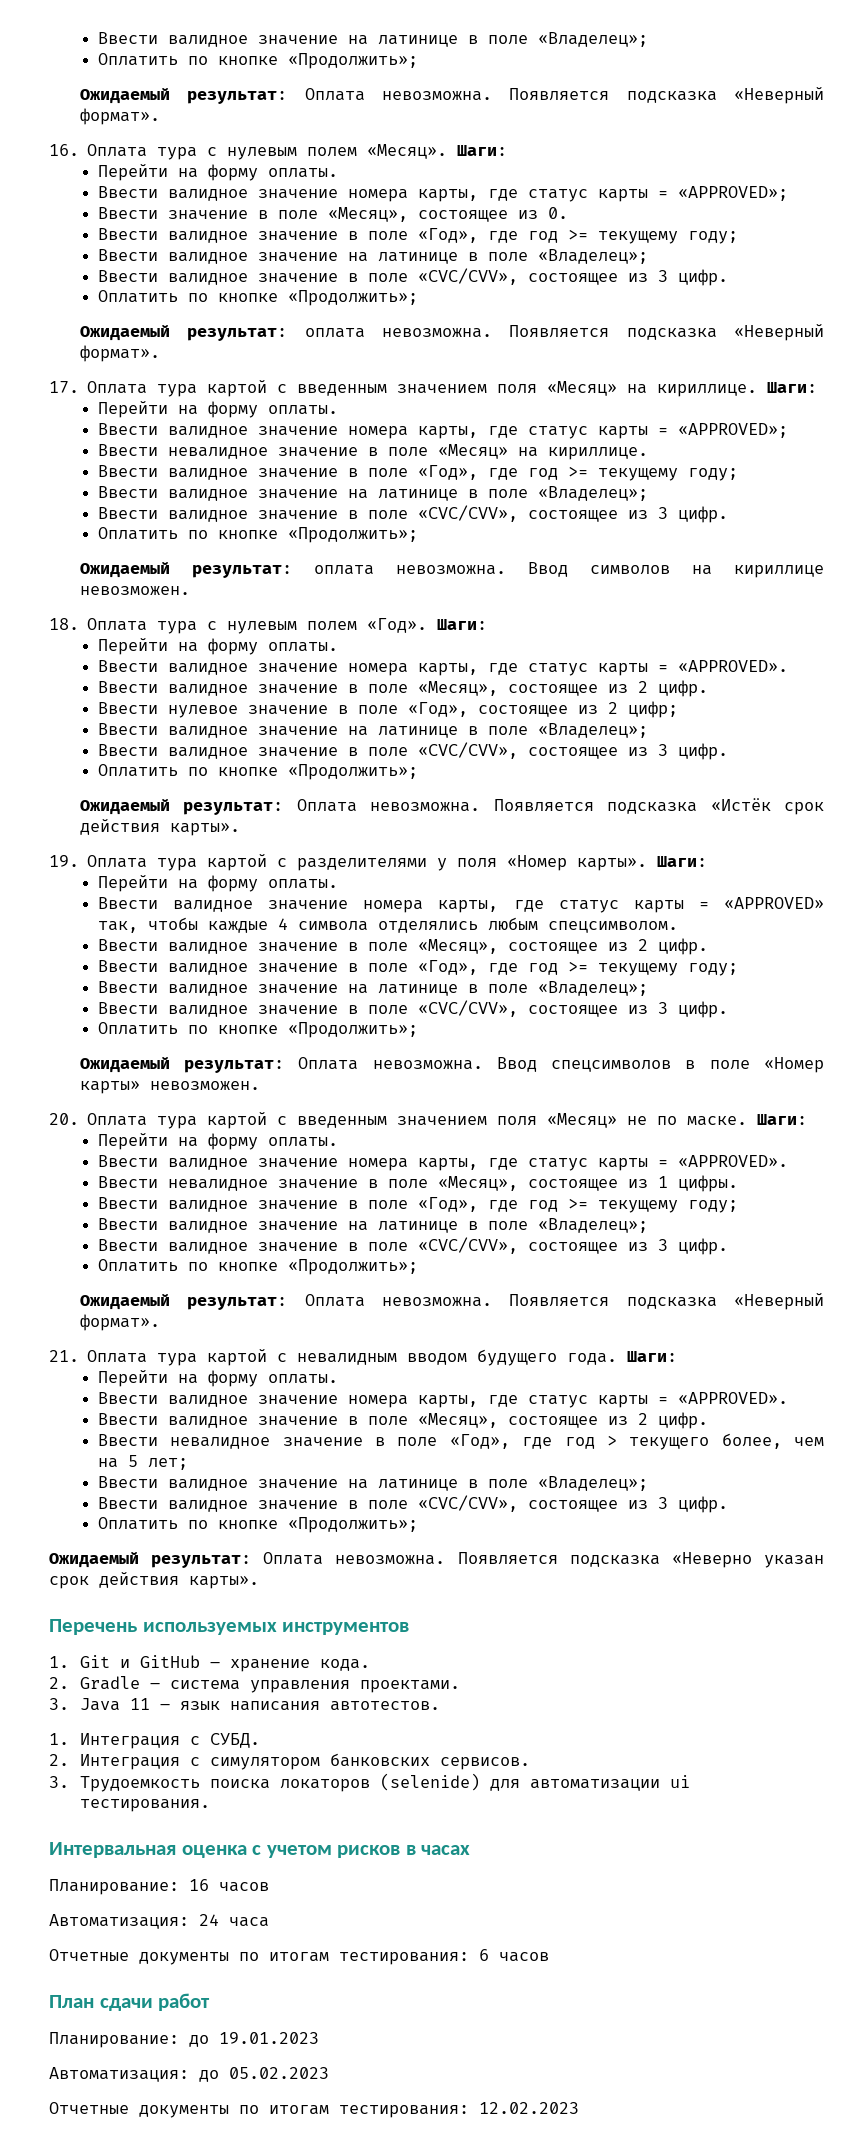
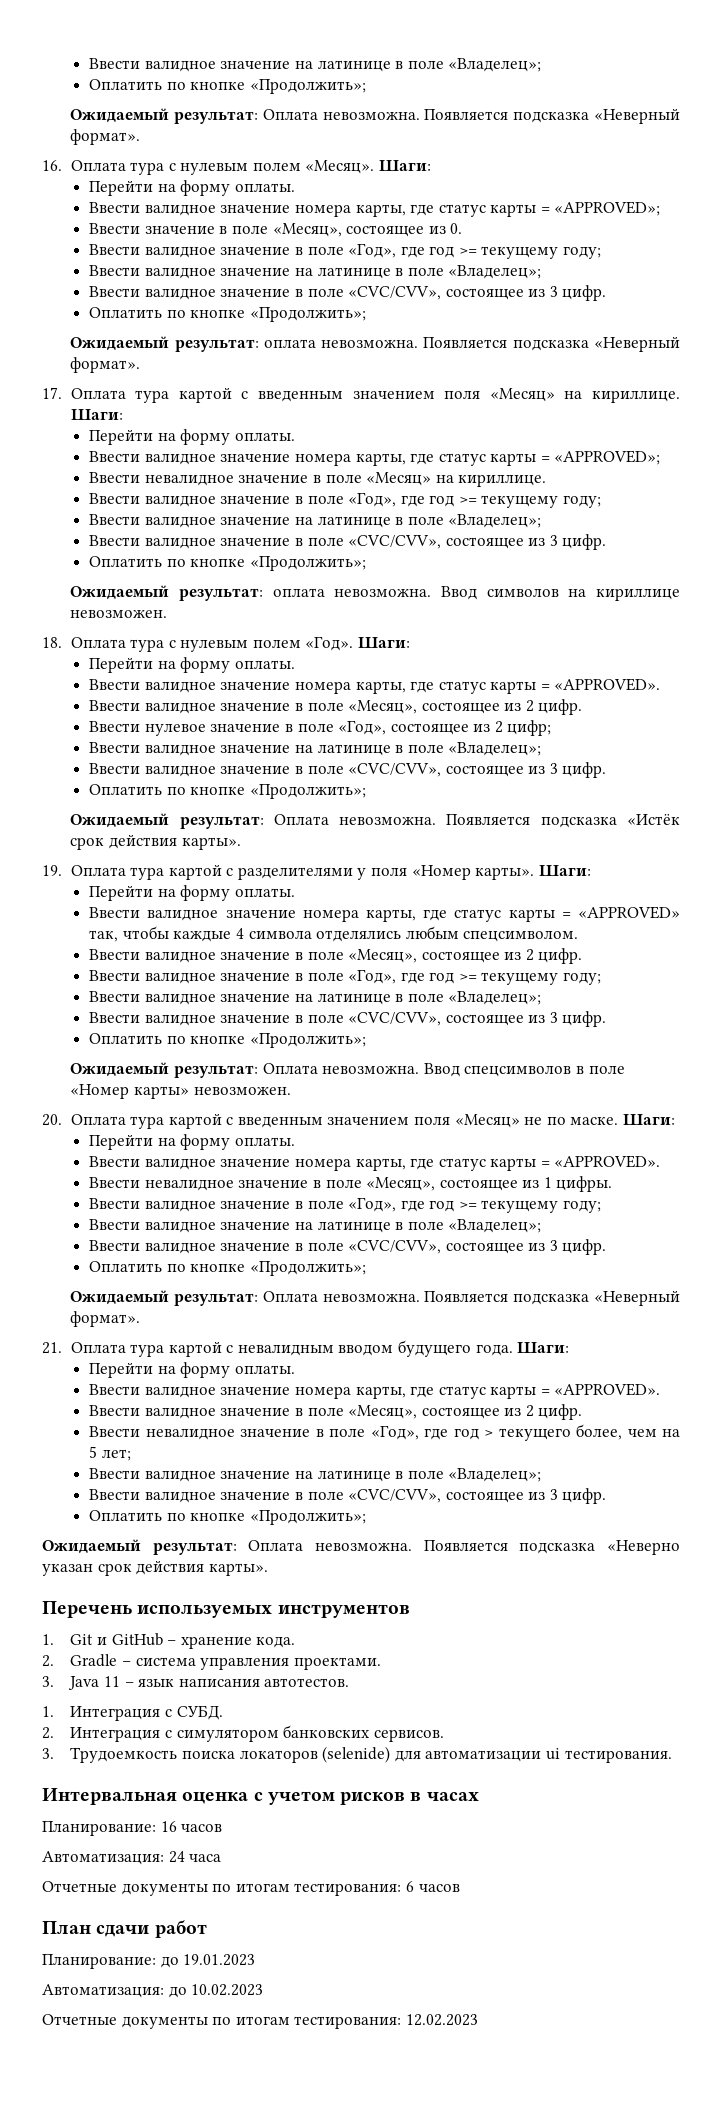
[229,2067,329,2079] 05.02.2023 -> [191,1984,264,1996] 10.02.2023

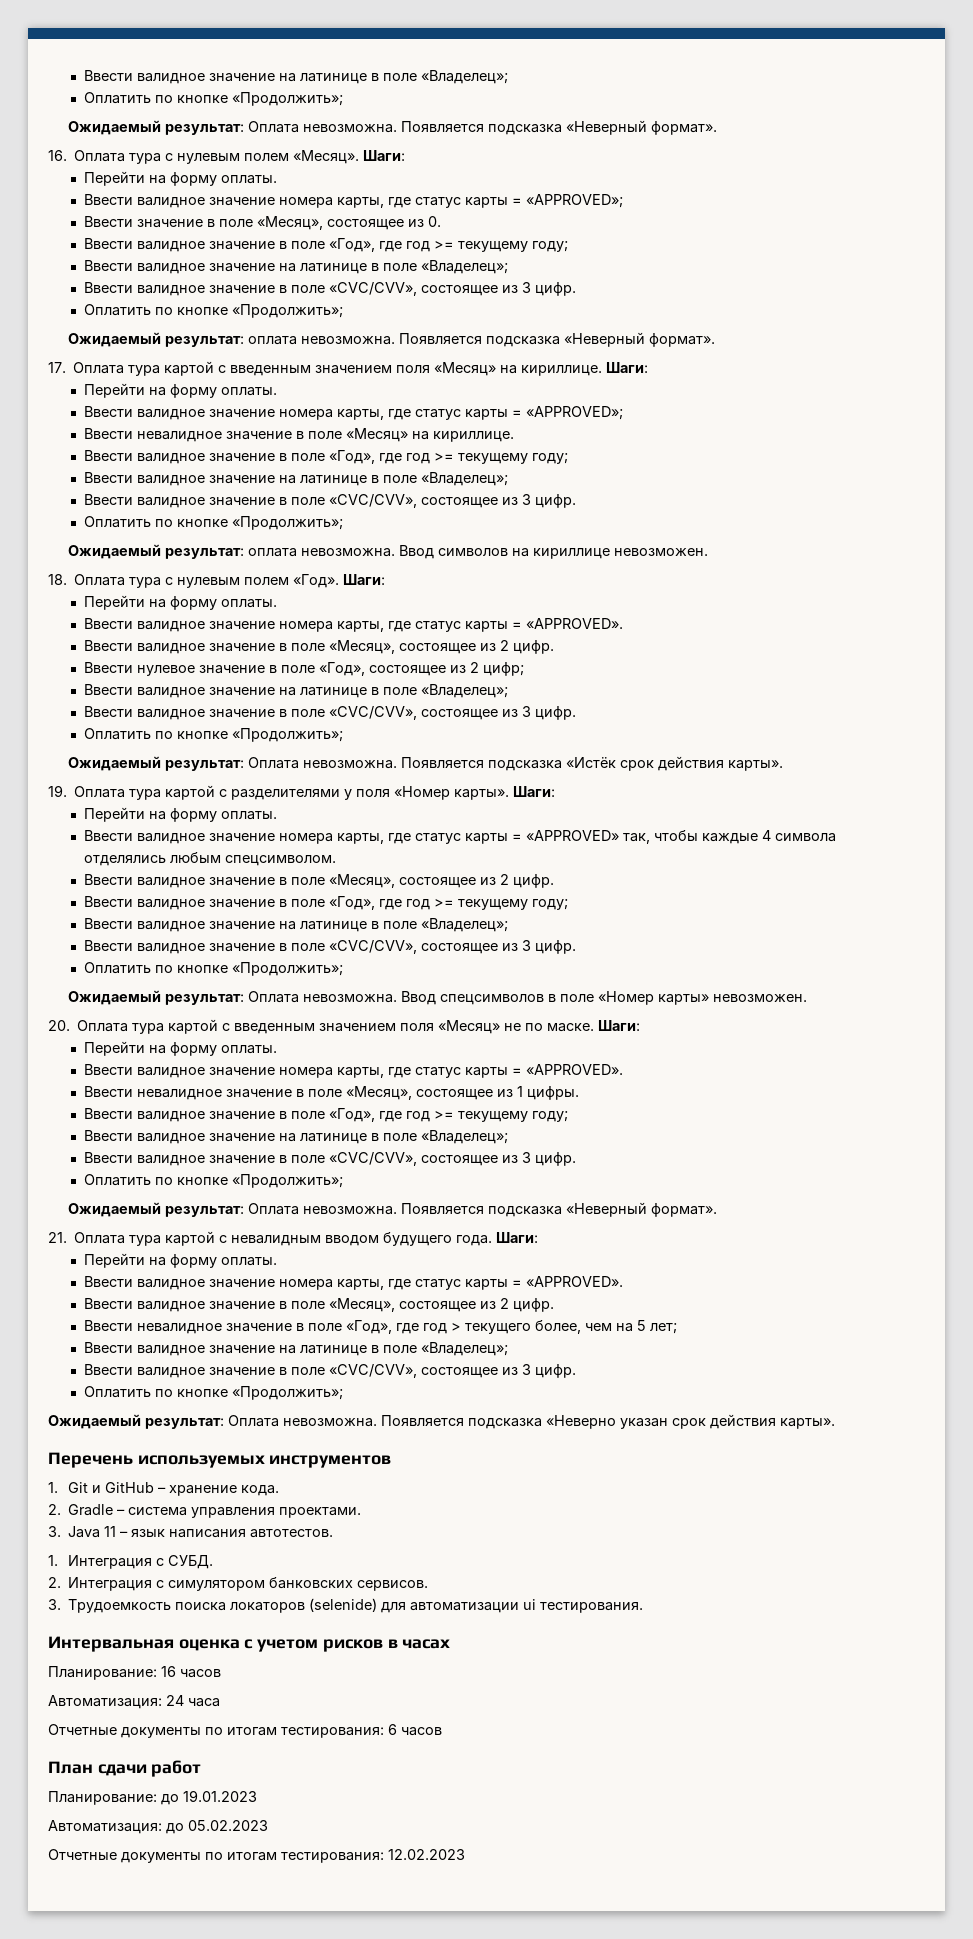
[191,1984,264,1996] 10.02.2023 -> [188,1820,268,1831] 05.02.2023

